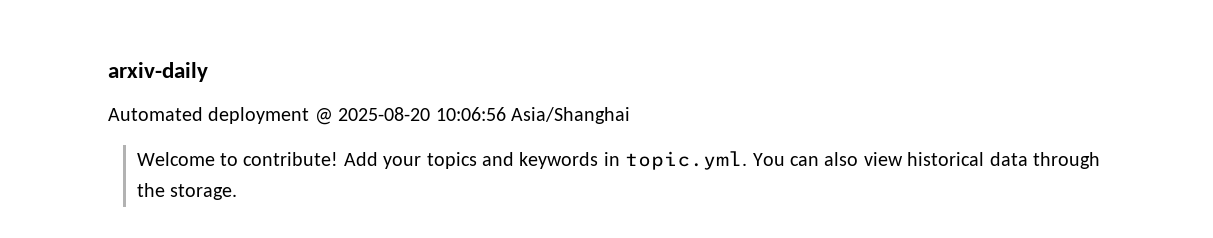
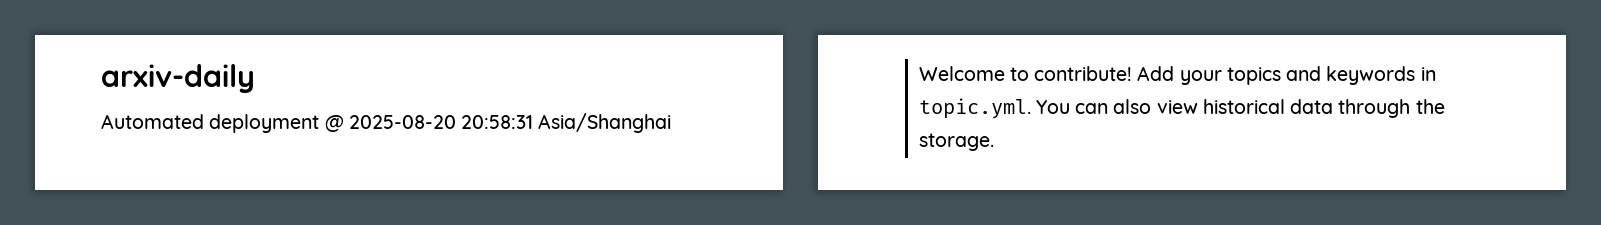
[435,107,506,121] 10:06:56 -> [461,115,534,129] 20:58:31

